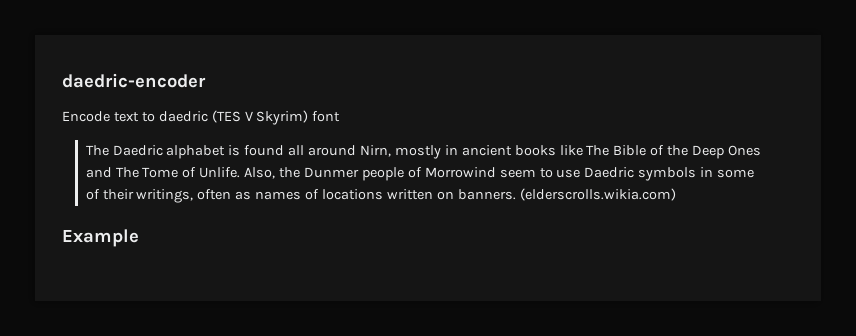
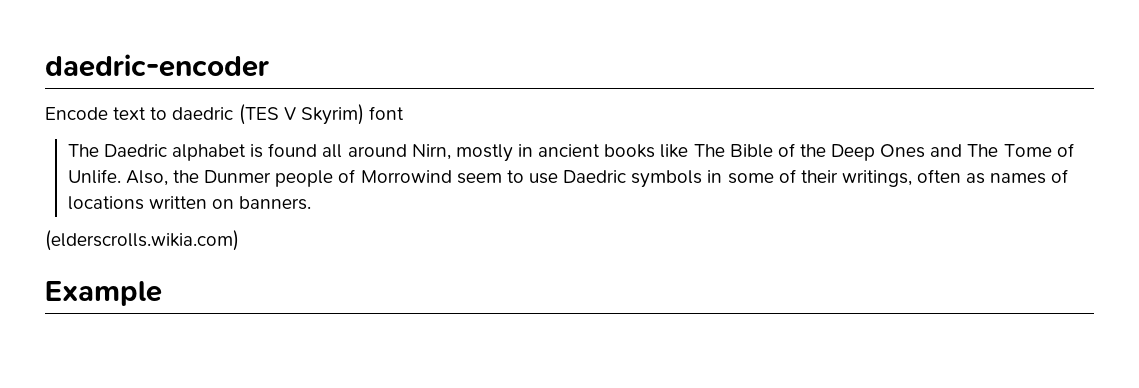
(516, 194) none -> (312, 203) //

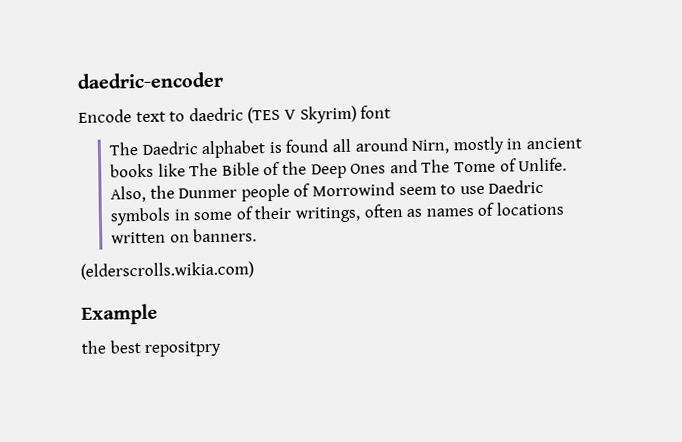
(162, 293) none -> [81,340,223,357] // the best repositpry

